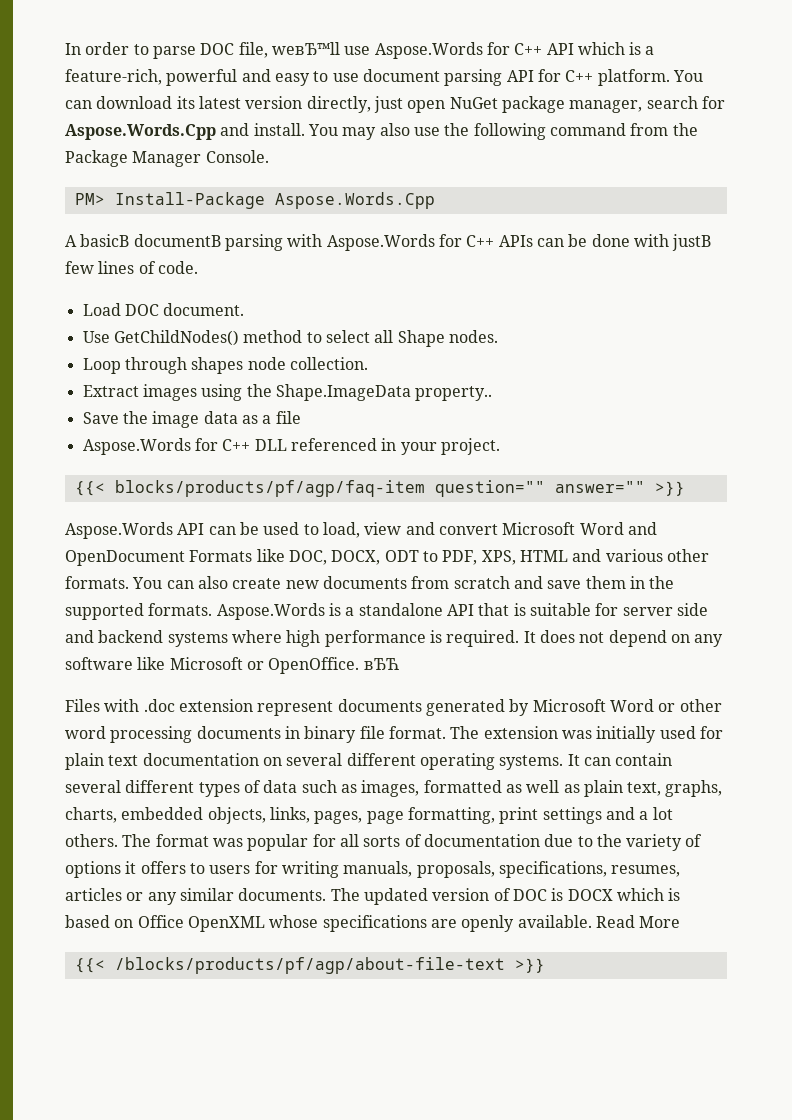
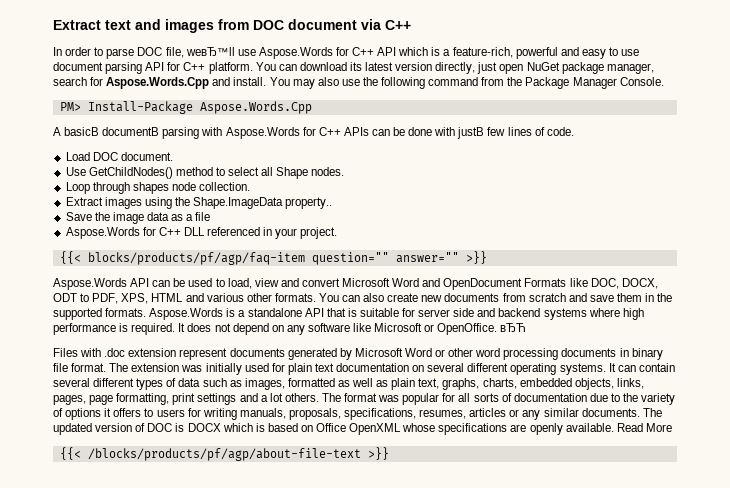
(65, 49) none -> [53,19,411,33] Extract text and images from DOC document via C++ //

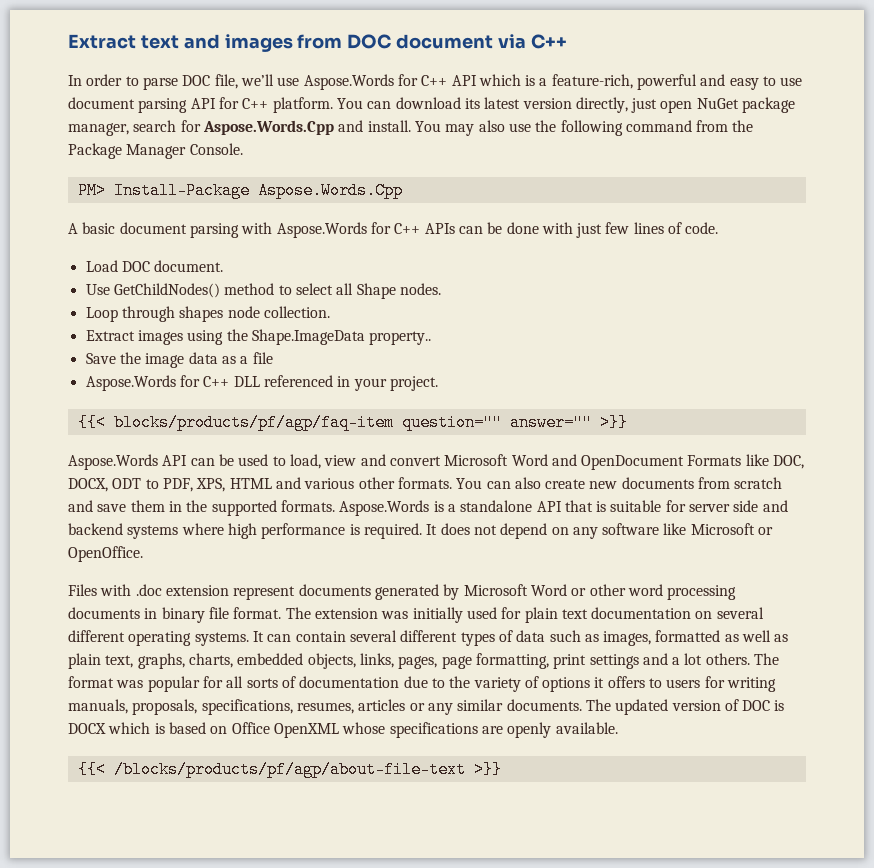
[185,47,235,56] weвЂ™ll -> [240,74,274,86] we’ll
[64,127,160,136] basicВ documentВ -> [82,222,187,234] basic document
[457,127,485,139] justВ -> [576,223,603,238] just
[500,323,527,332] вЂЋ -> (143, 554) none
[616,423,672,432] Read More -> (618, 728) none

